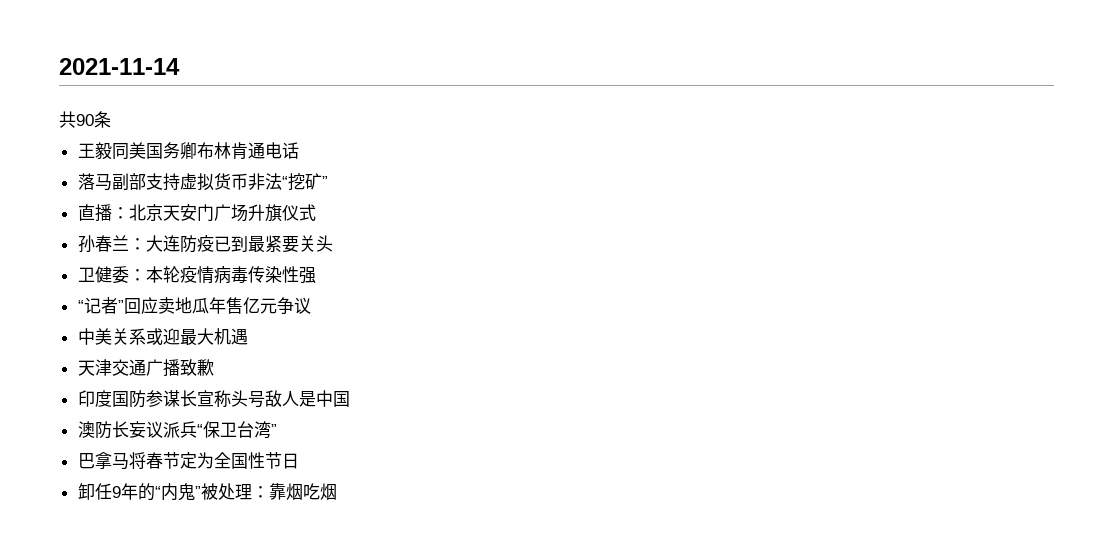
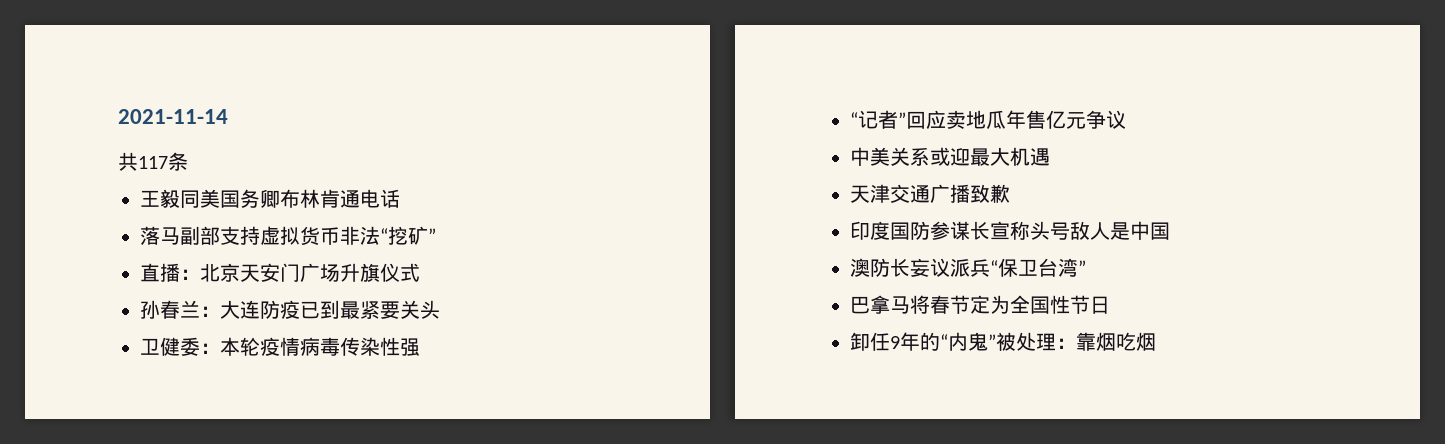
[76,114,94,126] 90 -> [138,156,168,169] 117

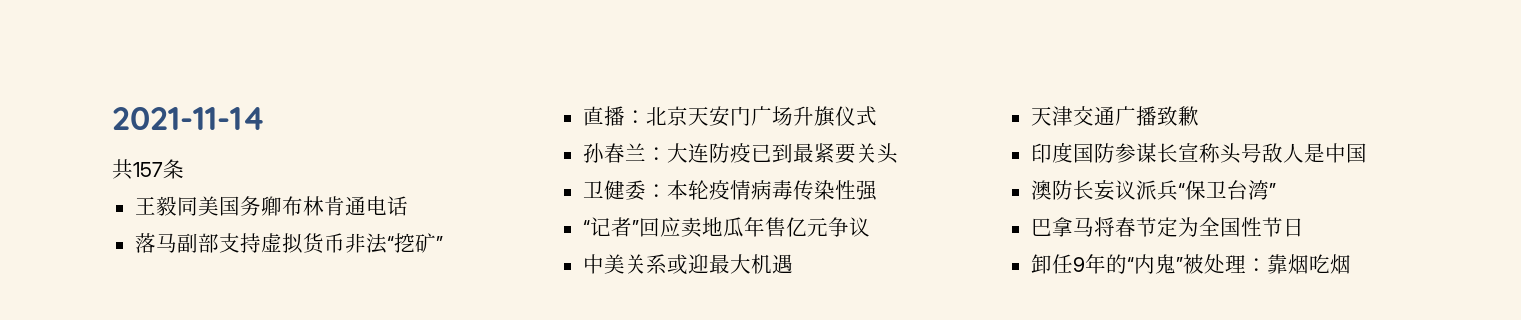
[138,156,168,169] 117 -> [133,162,163,177] 157

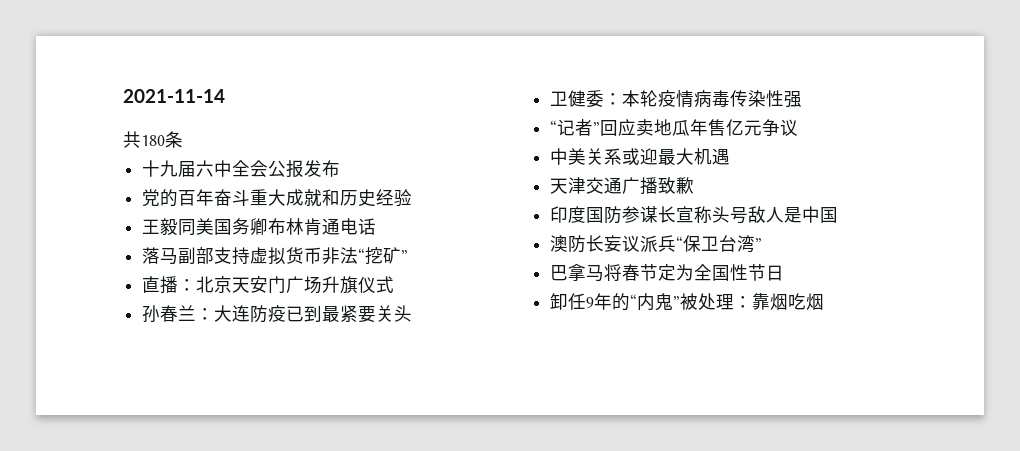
[133,162,163,177] 157 -> [141,135,165,146] 180
(184, 169) none -> [142,160,341,178] [142,189,413,207] // 十九届六中全会公报发布 // 党的百年奋斗重大成就和历史经验

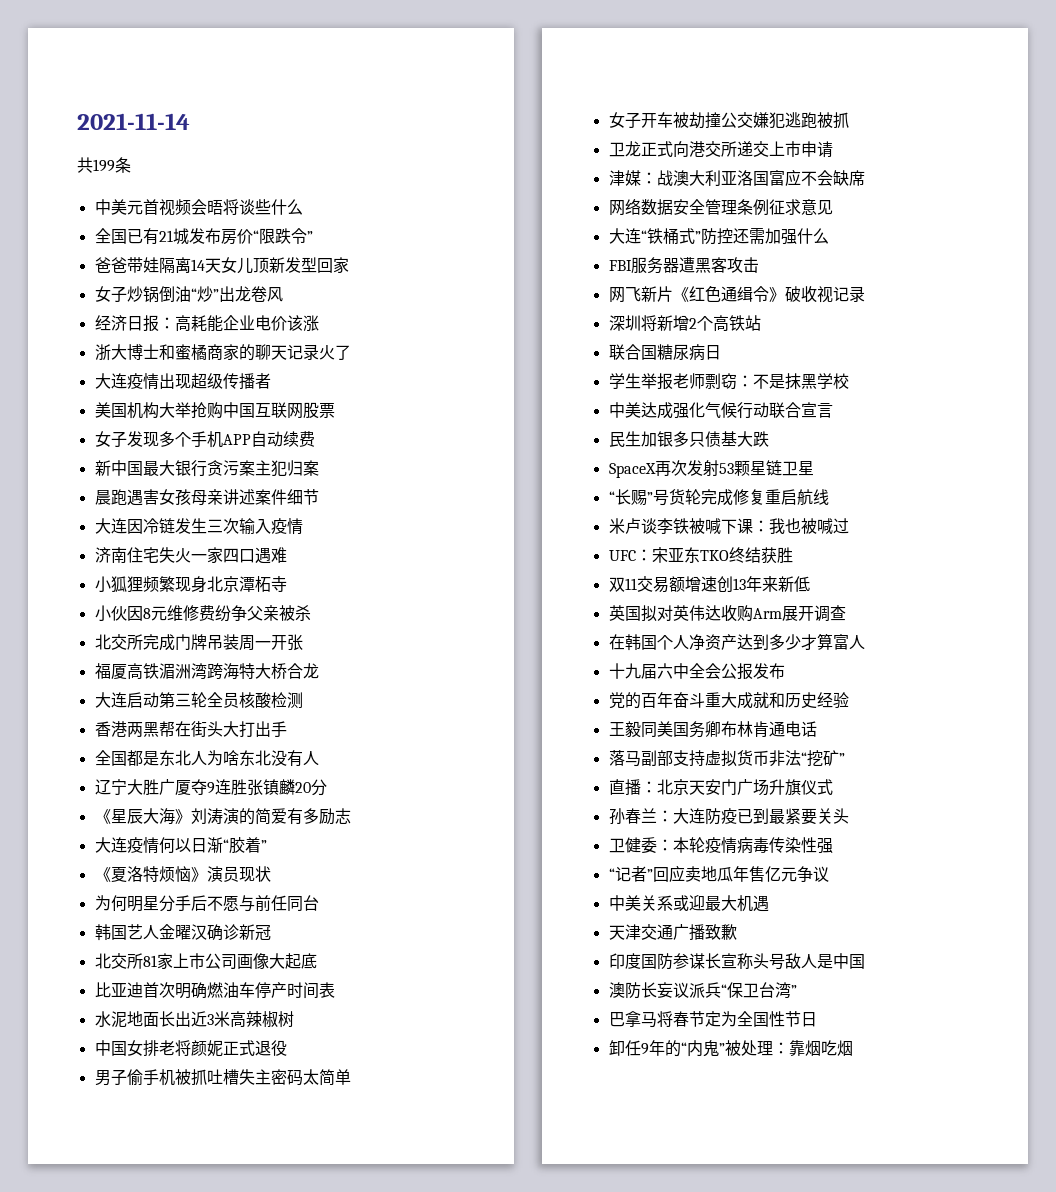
[141,131,183,148] 180条 -> [93,157,131,173] [94,199,303,216] [94,228,313,245] [94,257,349,274] [94,286,283,303] [94,315,319,332] [94,344,351,361] [94,373,271,390] [94,402,335,419] [94,431,315,448] [94,460,319,477] [94,489,319,506] [94,518,303,535] [94,547,287,564] [94,576,287,593] [94,605,311,622] [94,634,303,651] [94,663,319,680] [94,692,303,709] [94,721,287,738] [94,750,319,767] [94,779,327,796] [94,808,351,825] [94,837,267,854] [94,866,271,882] [94,895,319,912] [94,924,271,941] [94,953,317,970] [94,982,335,999] [94,1011,294,1028] [94,1040,287,1057] [94,1069,351,1086] [608,112,849,129] [608,141,833,158] [608,169,865,187] [608,198,833,216] [608,228,829,245] [608,257,759,274] [608,286,865,303] [608,315,761,332] [608,344,721,361] [608,373,849,390] [608,402,833,419] [608,431,769,448] [608,460,814,478] [608,489,829,506] [608,518,849,535] [608,547,793,564] [608,576,810,593] [608,605,846,622] [608,633,865,651] 199条 // 中美元首视频会晤将谈些什么 // 全国已有21城发布房价“限跌令” // 爸爸带娃隔离14天女儿顶新发型回家 // 女子炒锅倒油“炒”出龙卷风 // 经济日报：高耗能企业电价该涨 // 浙大博士和蜜橘商家的聊天记录火了 // 大连疫情出现超级传播者 // 美国机构大举抢购中国互联网股票 // 女子发现多个手机APP自动续费 // 新中国最大银行贪污案主犯归案 // 晨跑遇害女孩母亲讲述案件细节 // 大连因冷链发生三次输入疫情 // 济南住宅失火一家四口遇难 // 小狐狸频繁现身北京潭柘寺 // 小伙因8元维修费纷争父亲被杀 // 北交所完成门牌吊装周一开张 // 福厦高铁湄洲湾跨海特大桥合龙 // 大连启动第三轮全员核酸检测 // 香港两黑帮在街头大打出手 // 全国都是东北人为啥东北没有人 // 辽宁大胜广厦夺9连胜张镇麟20分 // 《星辰大海》刘涛演的简爱有多励志 // 大连疫情何以日渐“胶着” // 《夏洛特烦恼》演员现状 // 为何明星分手后不愿与前任同台 // 韩国艺人金曜汉确诊新冠 // 北交所81家上市公司画像大起底 // 比亚迪首次明确燃油车停产时间表 // 水泥地面长出近3米高辣椒树 // 中国女排老将颜妮正式退役 // 男子偷手机被抓吐槽失主密码太简单 // 女子开车被劫撞公交嫌犯逃跑被抓 // 卫龙正式向港交所递交上市申请 // 津媒：战澳大利亚洛国富应不会缺席 // 网络数据安全管理条例征求意见 // 大连“铁桶式”防控还需加强什么 // FBI服务器遭黑客攻击 // 网飞新片《红色通缉令》破收视记录 // 深圳将新增2个高铁站 // 联合国糖尿病日 // 学生举报老师剽窃：不是抹黑学校 // 中美达成强化气候行动联合宣言 // 民生加银多只债基大跌 // SpaceX再次发射53颗星链卫星 // “长赐”号货轮完成修复重启航线 // 米卢谈李铁被喊下课：我也被喊过 // UFC：宋亚东TKO终结获胜 // 双11交易额增速创13年来新低 // 英国拟对英伟达收购Arm展开调查 // 在韩国个人净资产达到多少才算富人

